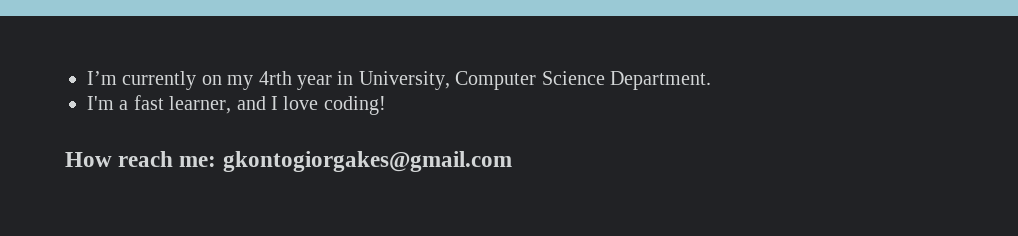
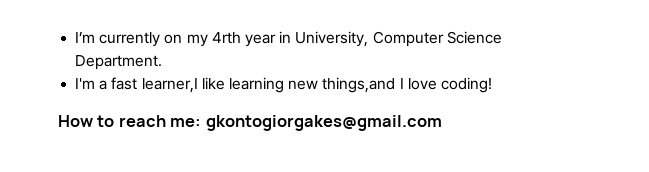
[169,96,266,114] learner, and -> [141,77,396,93] learner,I like learning new things,and
(112, 159) none -> [97,115,115,127] to

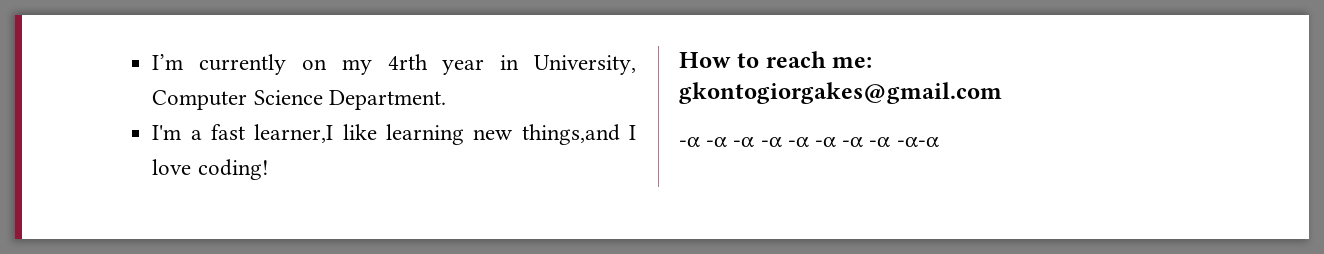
(442, 123) none -> [679,137,939,147] // -α -α -α -α -α -α -α -α -α-α

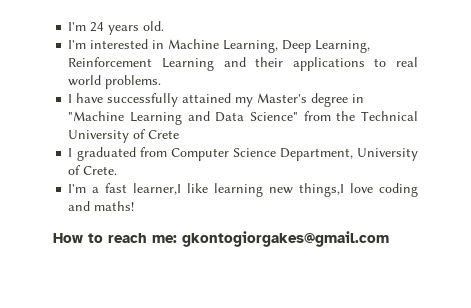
[152,54,636,75] [152,90,446,110] I’m currently on my 4rth year in University, Computer Science Department. -> [68,21,165,35] [68,39,371,53] [68,57,418,71] [68,75,162,89] [68,93,365,107] [68,111,419,125] [68,129,180,143] [68,147,418,161] [68,165,118,175] I'm 24 years old. // I'm interested in Machine Learning, Deep Learning, Reinforcement Learning and their applications to real world problems. // I have successfully attained my Master's degree in "Machine Learning and Data Science" from the Technical University of Crete // I graduated from Computer Science Department, University of Crete.
[521,124,636,145] [152,159,269,180] things,and I love coding! -> [299,183,418,197] [68,201,135,211] things,I love coding and maths!
[679,137,939,147] // -α -α -α -α -α -α -α -α -α-α -> (389, 239) none

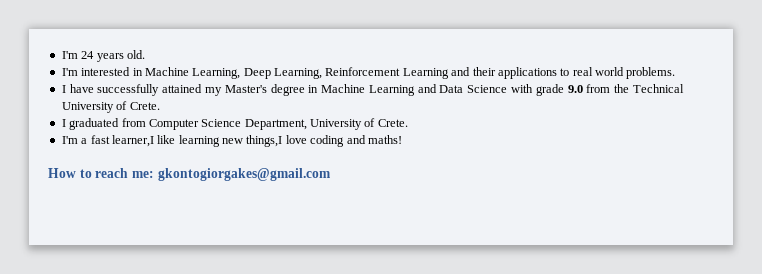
[68,111,125,121] "Machine -> [321,84,366,93] Machine
[250,112,299,121] Science" -> [467,84,583,96] Science with grade 9.0
[148,130,180,139] Crete -> [129,102,160,110] Crete.

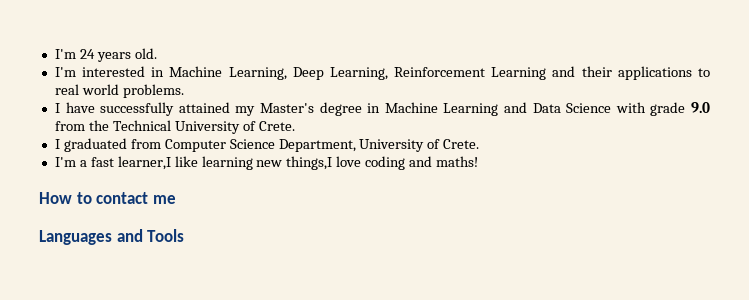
[95,168,331,181] reach me: gkontogiorgakes@gmail.com -> [96,192,176,204] [39,229,185,245] contact me // Languages and Tools

